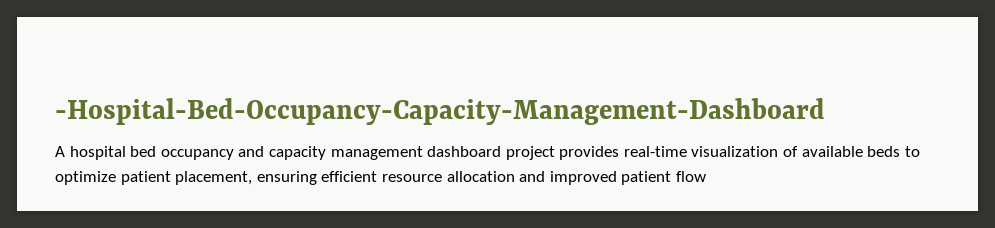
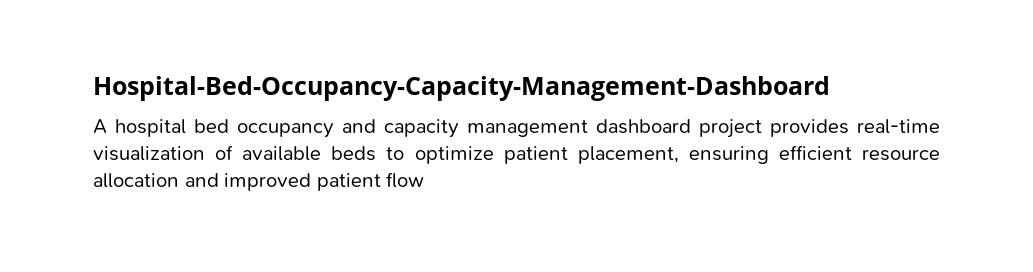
[55,98,825,125] -Hospital-Bed-Occupancy-Capacity-Management-Dashboard -> [93,76,830,101] Hospital-Bed-Occupancy-Capacity-Management-Dashboard

